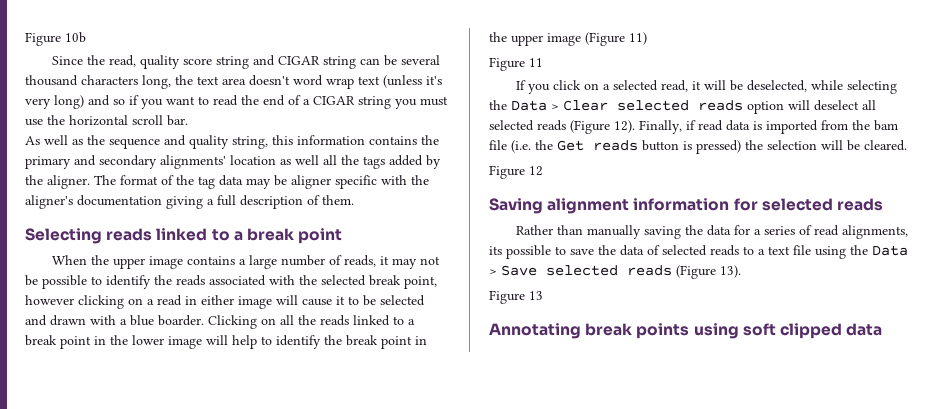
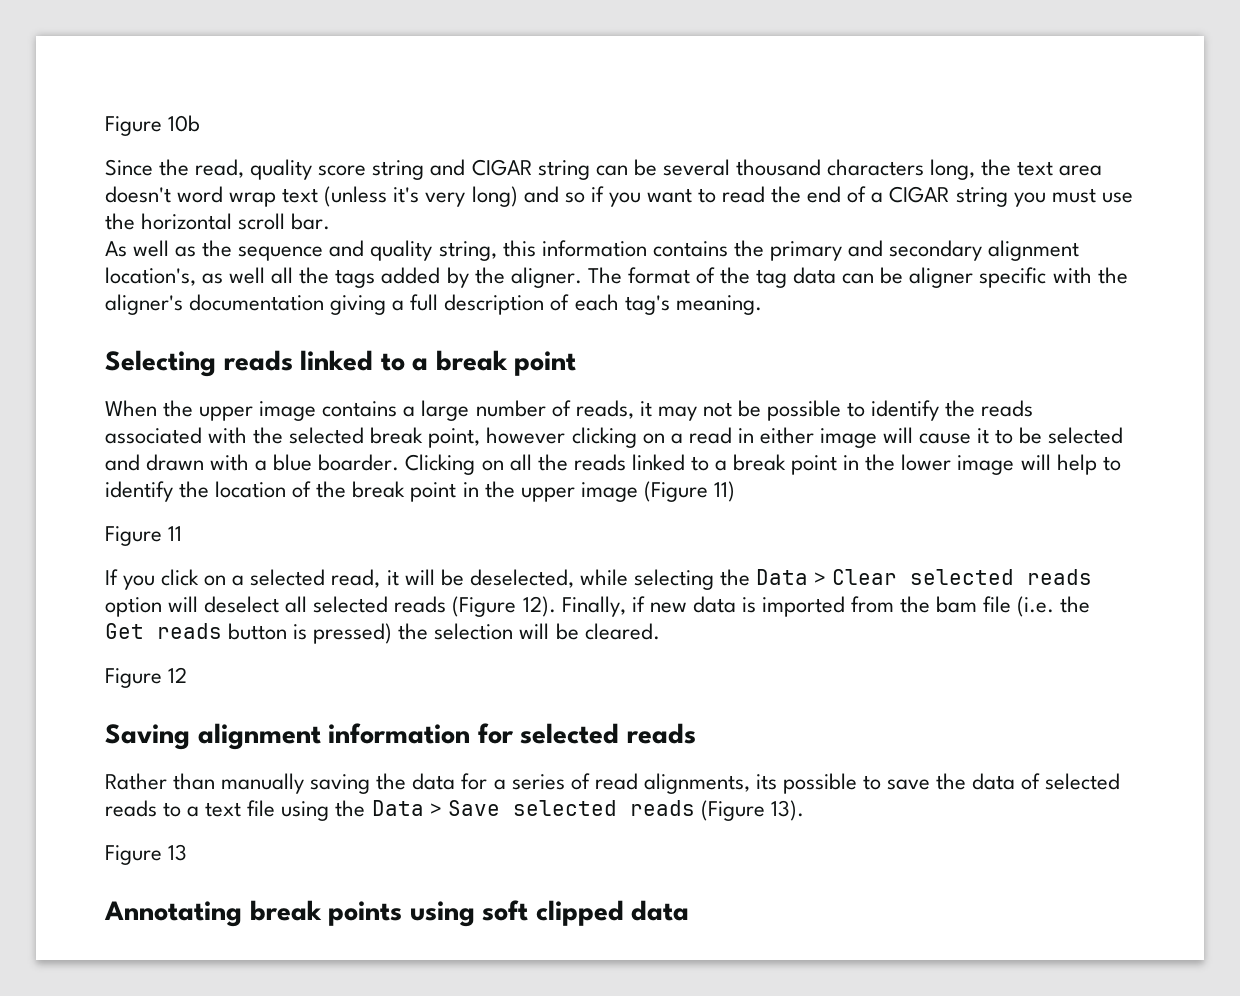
[160,155,276,169] alignments' location -> [988,240,1080,261] [105,267,196,286] alignment location's,
[246,178,271,189] may -> [842,273,875,284] can
[322,195,354,205] them. -> [574,294,762,315] each tag's meaning.
(342, 340) none -> [215,481,347,498] location of the
[698,120,723,131] read -> [649,602,687,613] new

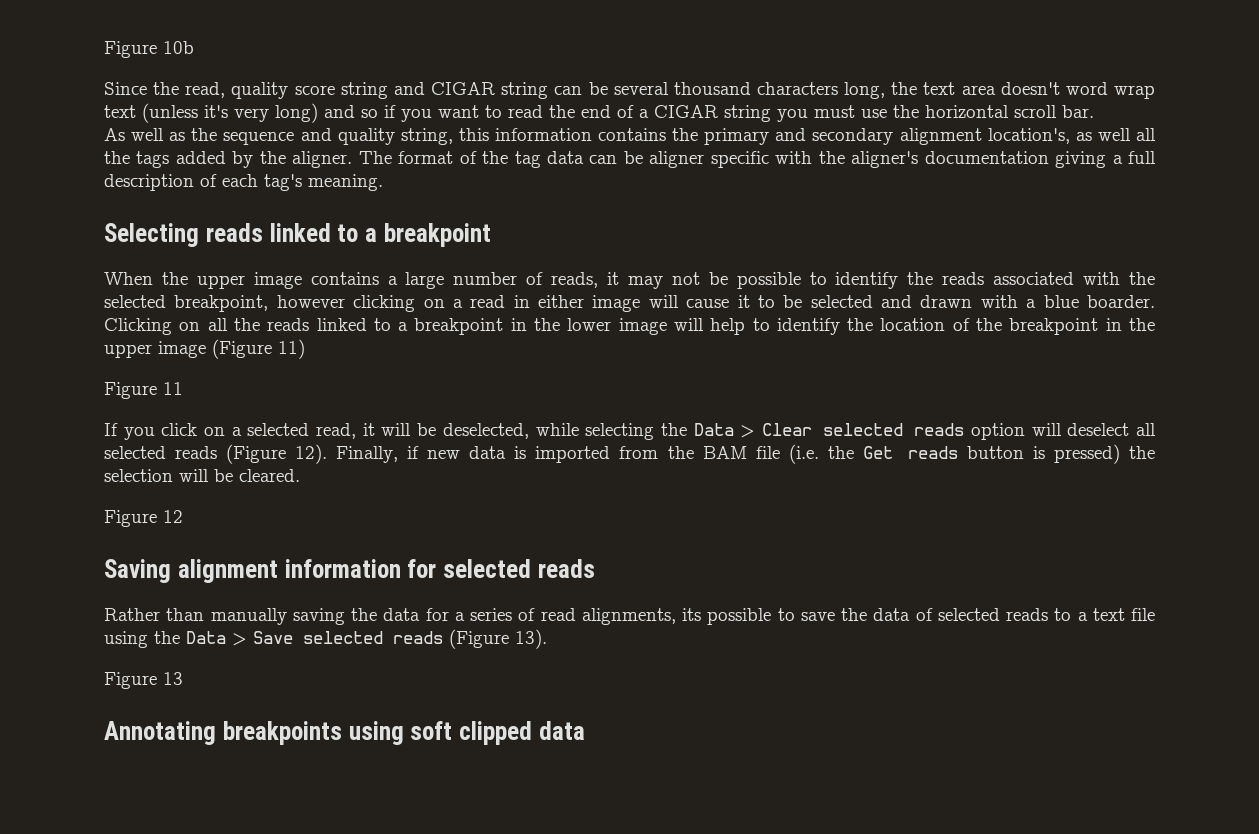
[435,350,577,376] break point -> [383,223,491,247] breakpoint
[370,427,481,448] break point, -> [174,295,269,312] breakpoint,
[733,454,838,475] break point -> [414,318,504,335] breakpoint
[352,481,457,502] break point -> [1009,318,1099,335] breakpoint
[936,596,978,613] bam -> [702,446,747,459] BAM
[249,900,403,926] break points -> [222,721,342,745] breakpoints

